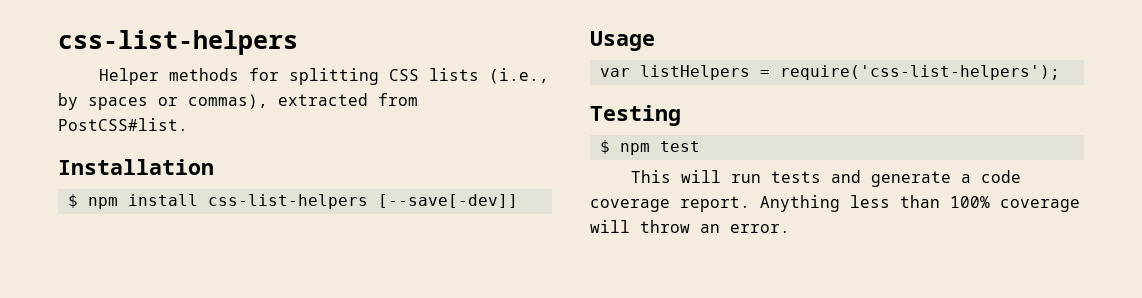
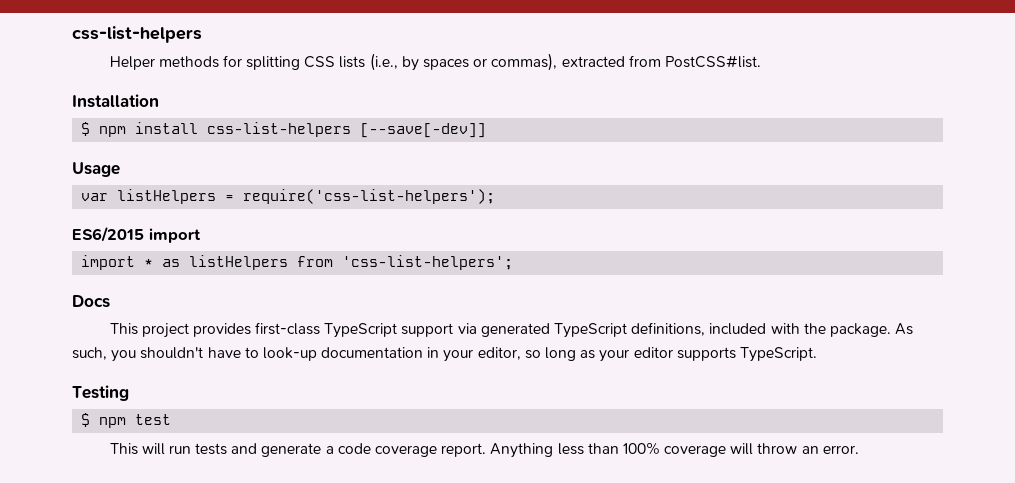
(1060, 72) none -> [72,226,201,243] [81,255,514,270] [72,295,110,308] [109,322,914,338] [72,347,817,362] // ES6/2015 import // import * as listHelpers from 'css-list-helpers'; // Docs // This project provides first-class TypeScript support via generated TypeScript definitions, included with the package. As such, you shouldn't have to look-up documentation in your editor, so long as your editor supports TypeScript.

